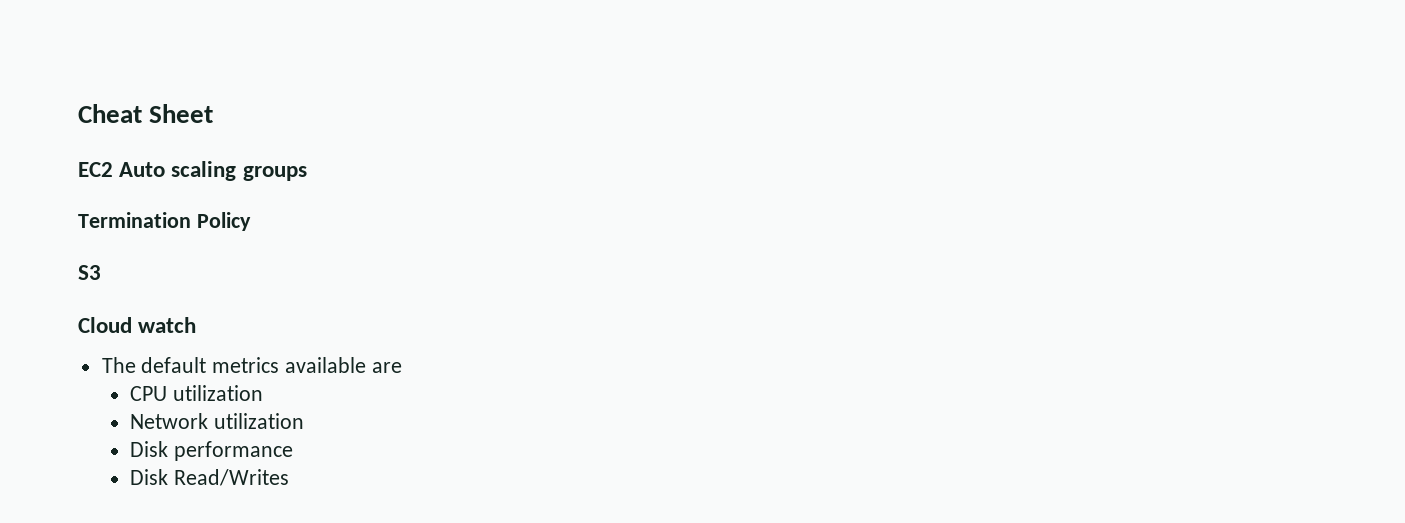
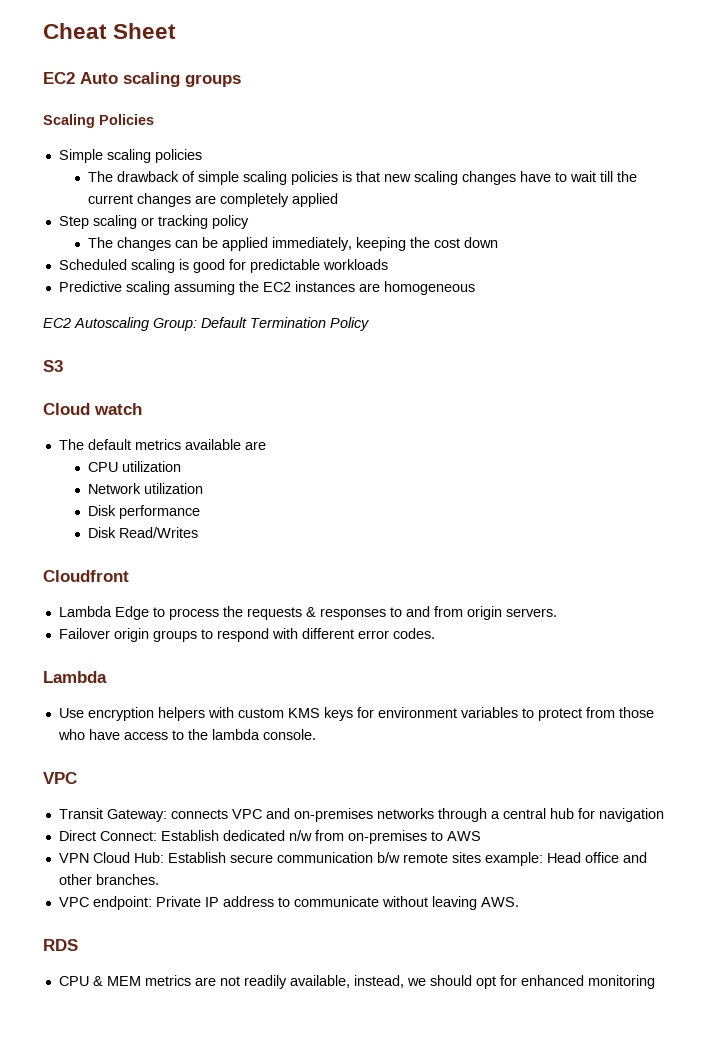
(307, 173) none -> [43,114,154,128] [58,149,202,163] [87,171,637,185] [87,193,338,207] [58,215,249,229] [87,237,498,251] [58,259,388,273] [58,281,475,295] [43,317,247,331] Scaling Policies // Simple scaling policies // The drawback of simple scaling policies is that new scaling changes have to wait till the current changes are completely applied // Step scaling or tracking policy // The changes can be applied immediately, keeping the cost down // Scheduled scaling is good for predictable workloads // Predictive scaling assuming the EC2 instances are homogeneous // EC2 Autoscaling Group: Default
(289, 477) none -> [43,570,129,582] [58,606,557,620] [58,628,435,642] [43,671,107,683] [58,707,654,721] [57,729,316,740] [43,772,77,784] [58,808,664,822] [58,830,481,844] [58,852,647,866] [58,874,159,885] [58,896,519,910] [43,939,78,951] [58,975,655,989] // Cloudfront // Lambda Edge to process the requests & responses to and from origin servers. // Failover origin groups to respond with different error codes. // Lambda // Use encryption helpers with custom KMS keys for environment variables to protect from those who have access to the lambda console. // VPC // Transit Gateway: connects VPC and on-premises networks through a central hub for navigation // Direct Connect: Establish dedicated n/w from on-premises to AWS // VPN Cloud Hub: Establish secure communication b/w remote sites example: Head office and other branches. // VPC endpoint: Private IP address to communicate without leaving AWS. // RDS // CPU & MEM metrics are not readily available, instead, we should opt for enhanced monitoring

